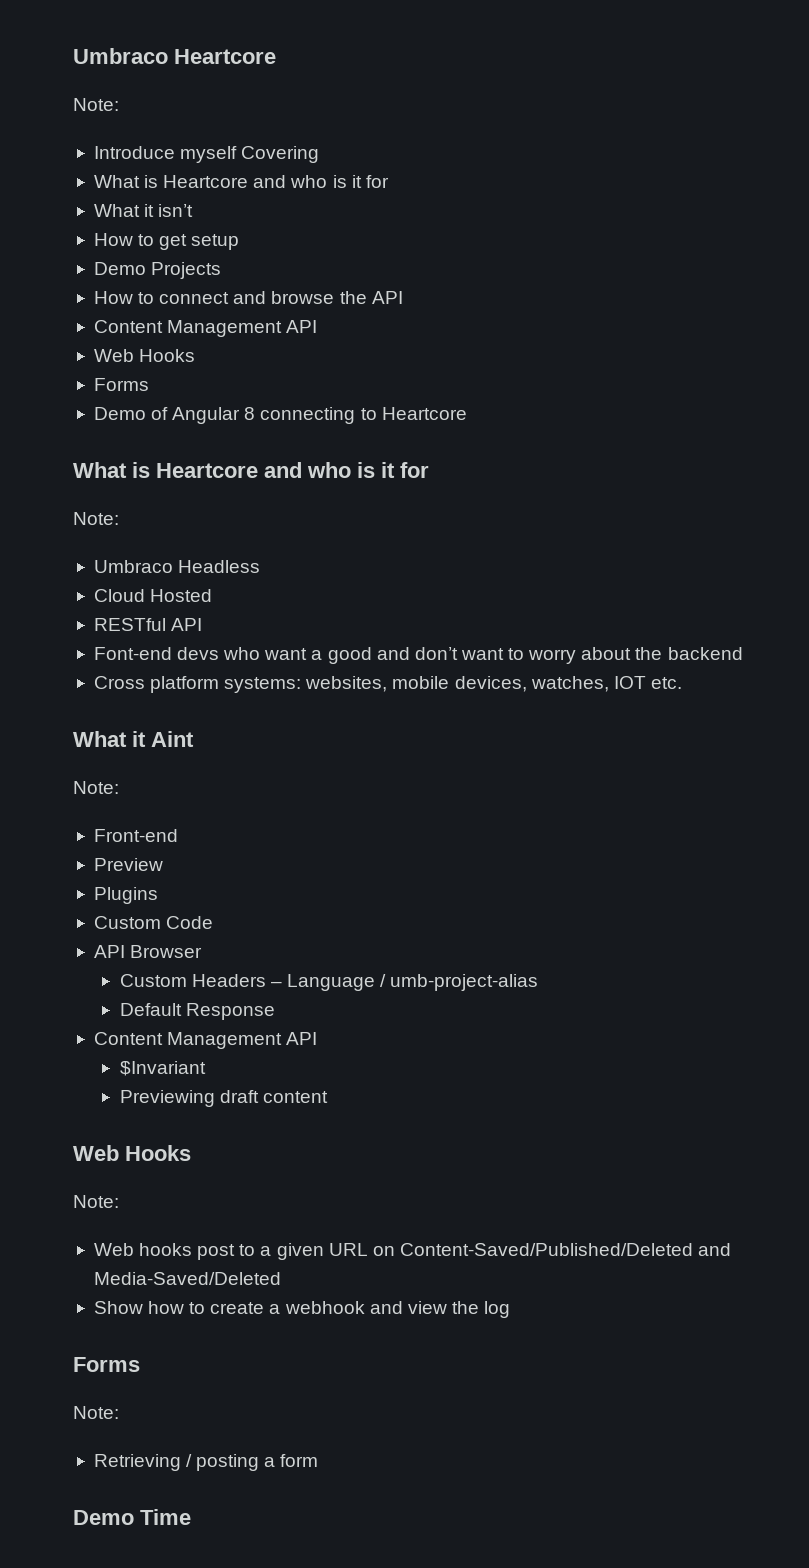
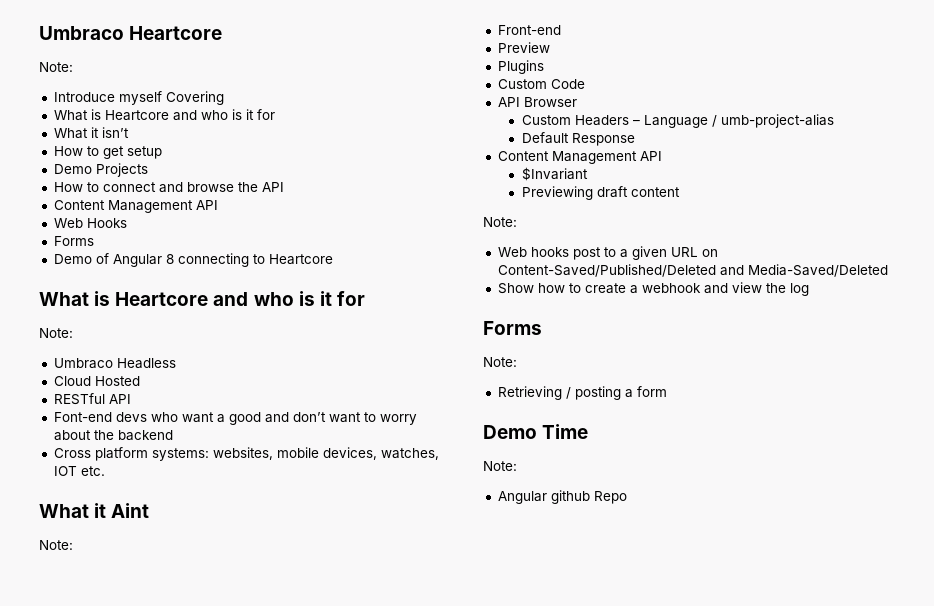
[73,1145,191,1161] // Web Hooks -> (680, 192) none
(191, 1517) none -> [483,461,517,471] [497,490,627,504] // Note: // Angular github Repo

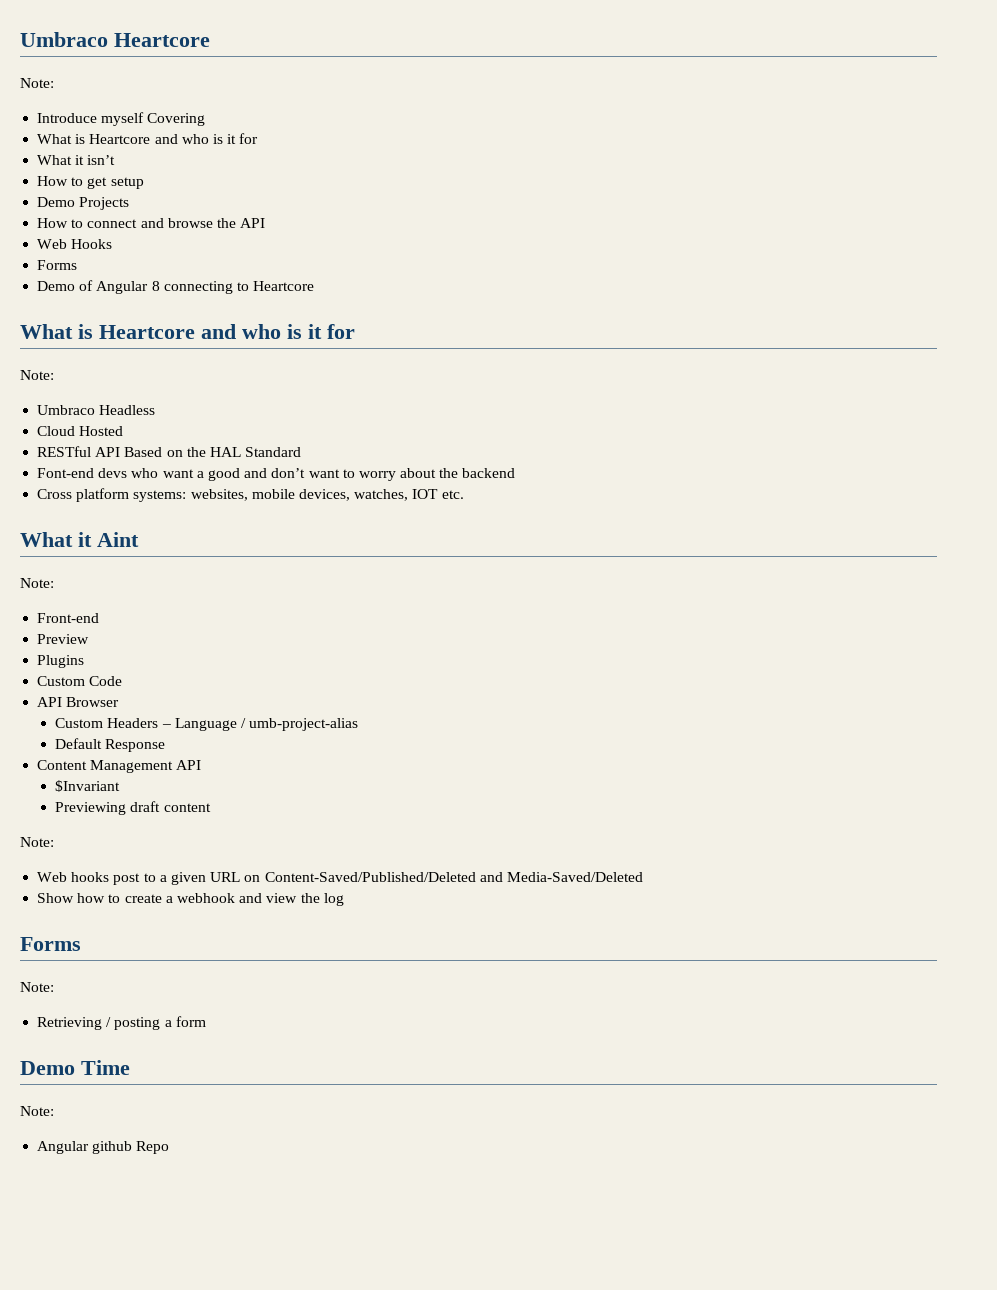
[53,200,218,213] // Content Management API -> (266, 223) none
(131, 399) none -> [124,447,302,457] Based on the HAL Standard

